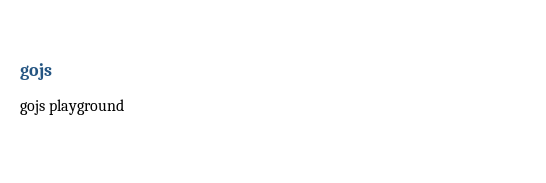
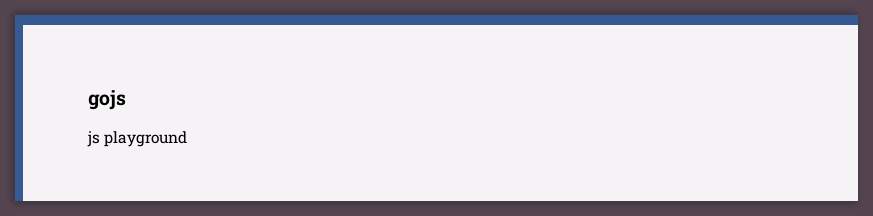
[20,100,45,115] gojs -> [87,131,100,147] js

